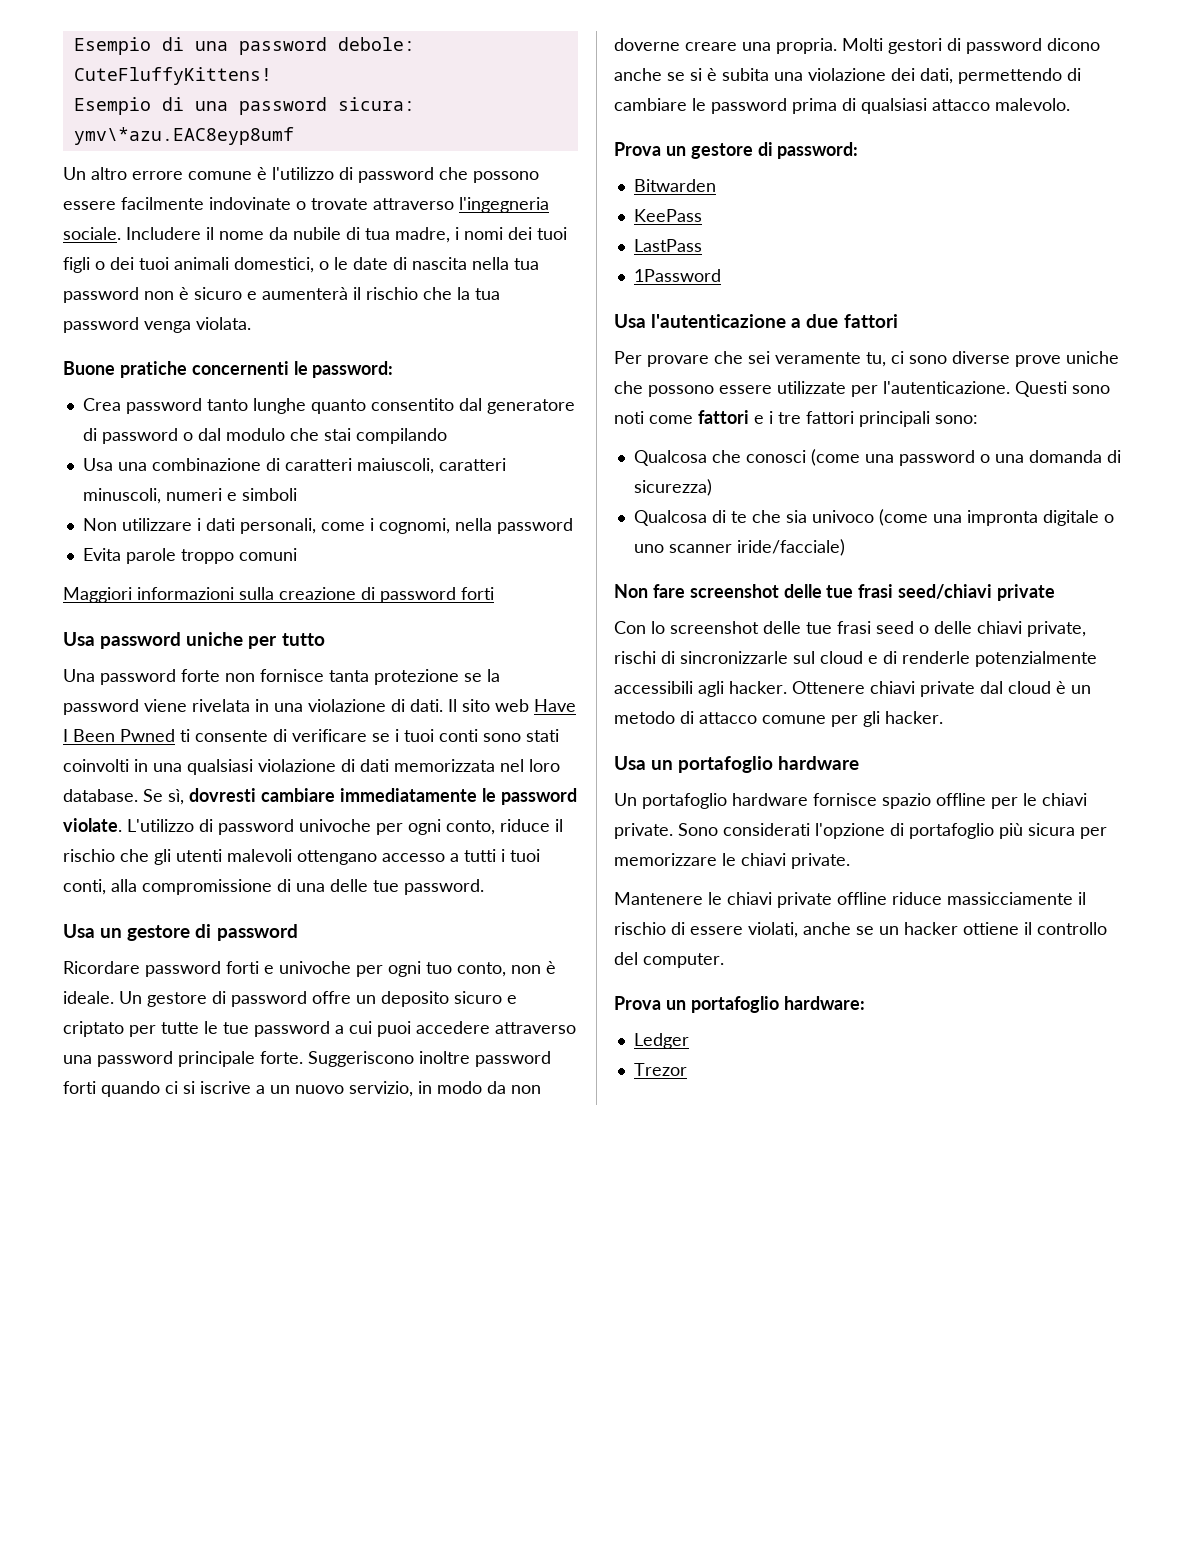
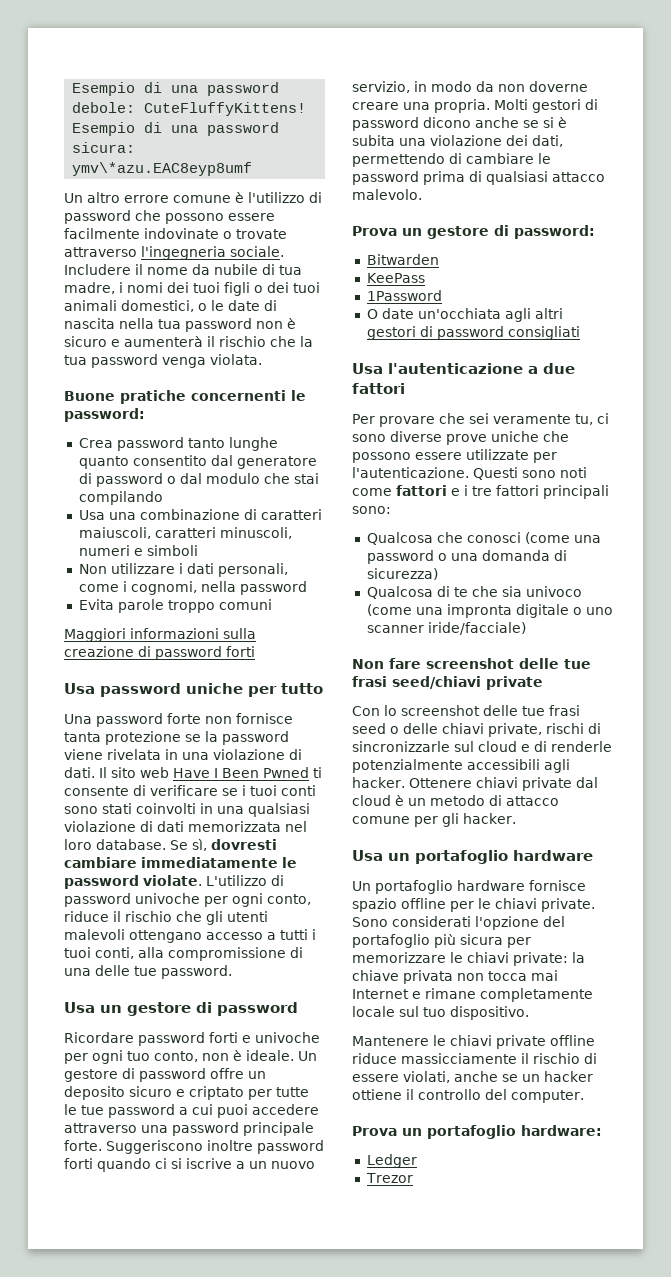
[633,239,702,252] [633,269,721,282] LastPass // 1Password -> [366,290,442,301] [366,308,563,322] [366,326,580,340] 1Password // O date un'occhiata agli altri gestori di password consigliati
[890,823,904,836] di -> [543,916,565,927] del
[791,853,850,869] private. -> [513,952,585,966] [352,970,558,984] [352,988,593,1002] [352,1006,529,1020] private: la chiave privata non tocca mai Internet e rimane completamente locale sul tuo dispositivo.

